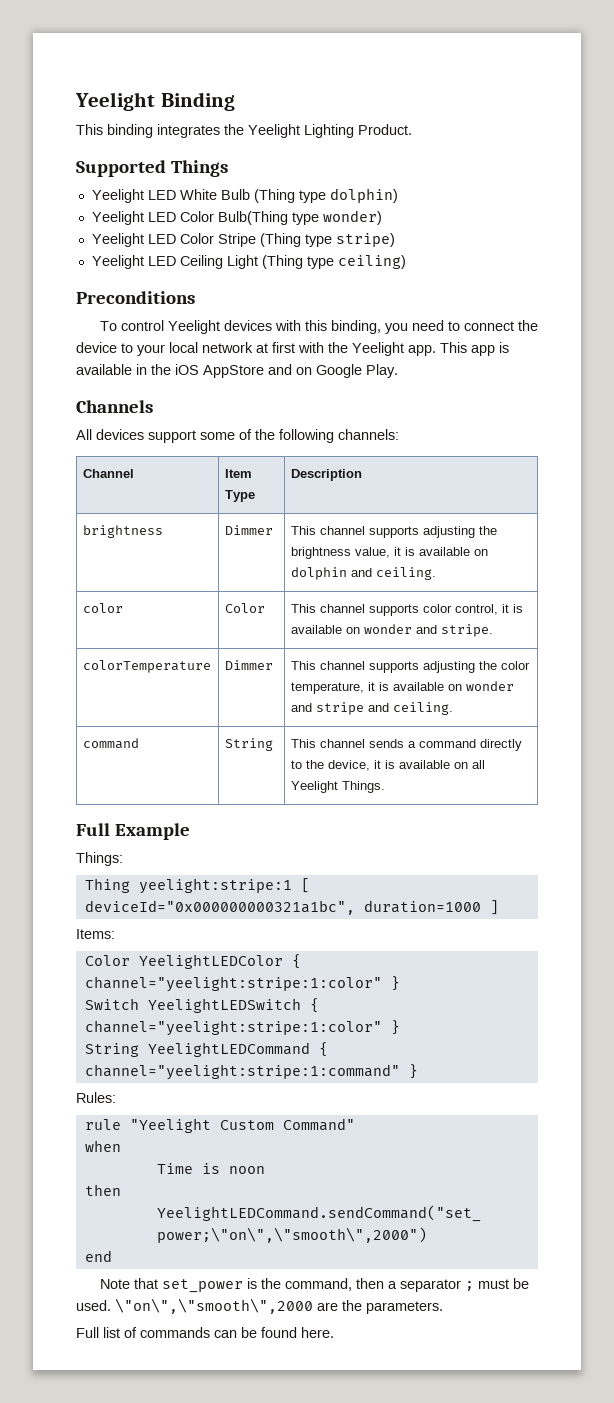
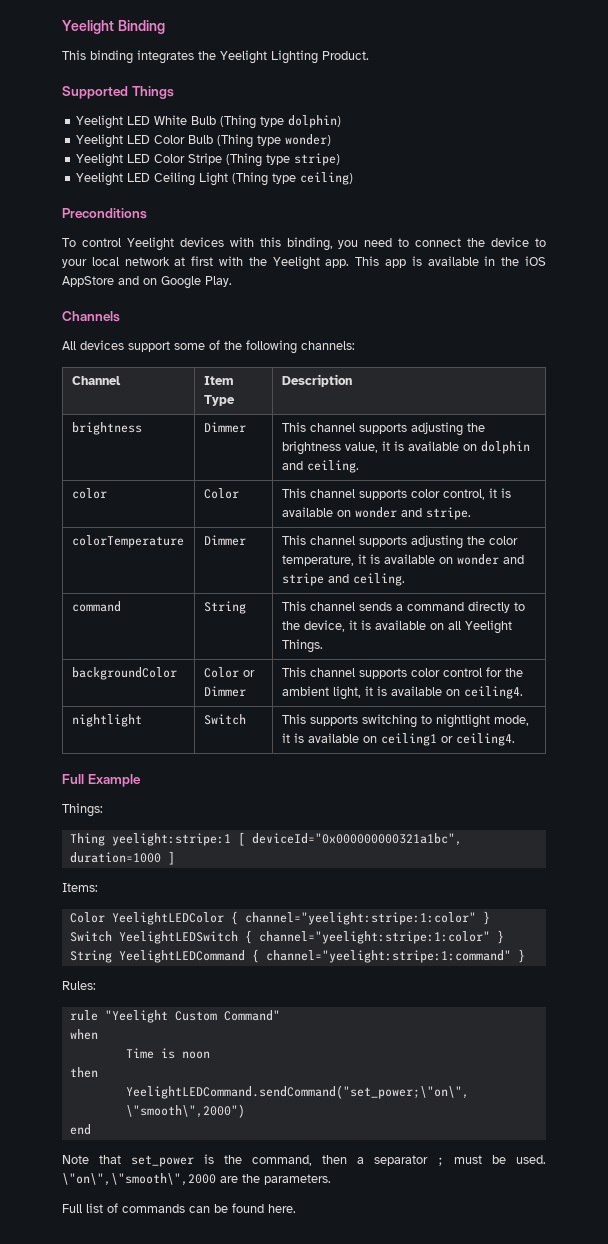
[217,211,288,225] Bulb(Thing -> [188,134,254,148] Bulb (Thing
(385, 787) none -> [71,667,177,680] [203,667,255,678] [203,686,246,697] [281,667,523,679] [281,686,523,700] [71,714,142,727] [203,714,246,725] [281,714,529,728] [281,733,515,746] // backgroundColor | Color or Dimmer | This channel supports color control for the ambient light, it is available on ceiling4. // nightlight | Switch | This supports switching to nightlight mode, it is available on ceiling1 or ceiling4.

